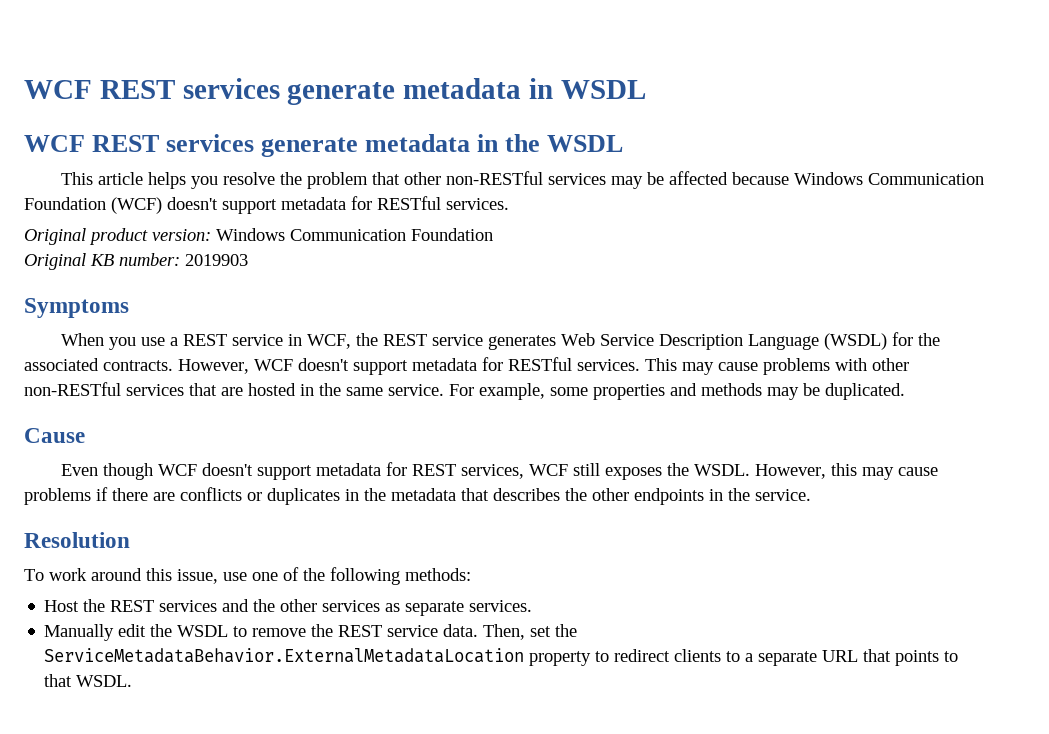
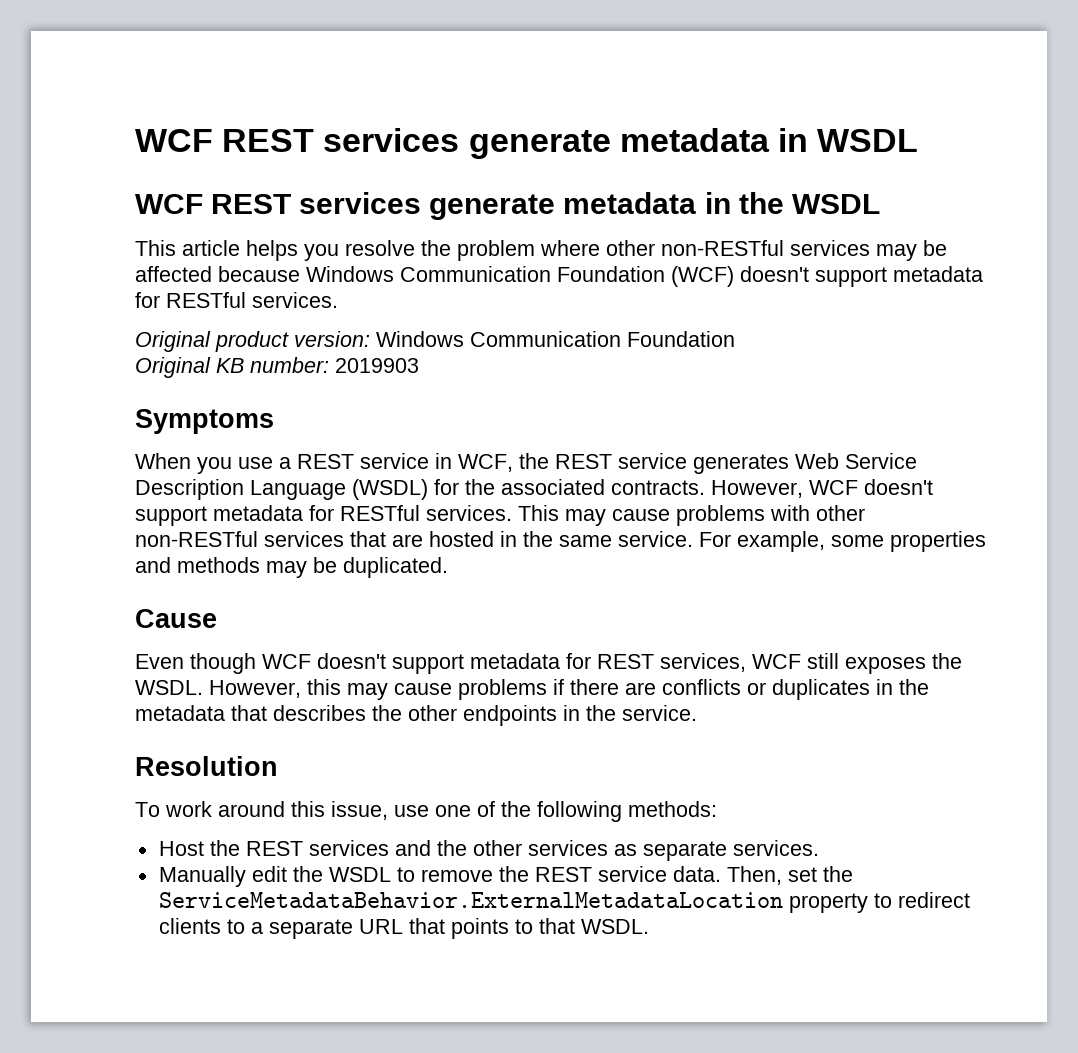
[371,172,400,185] that -> [540,240,600,256] where

